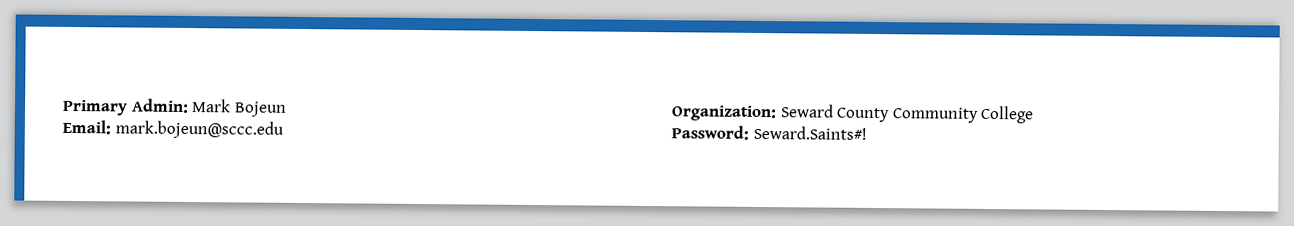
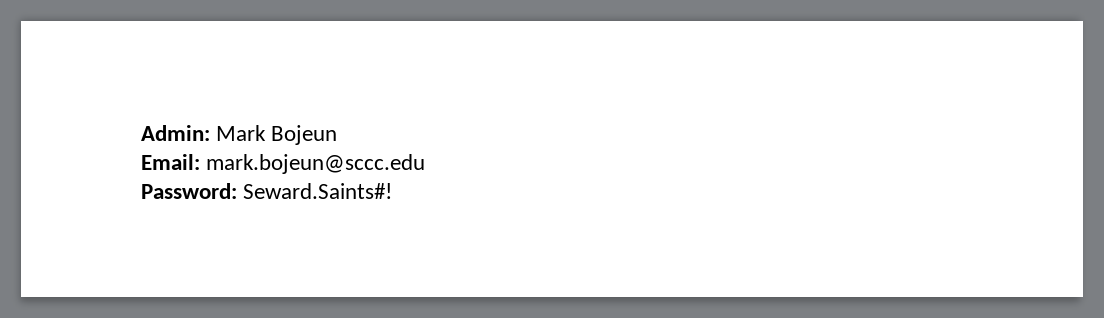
[62,99,128,116] Primary -> (141, 133) none
[671,104,1035,124] // Organization: Seward County Community College -> (426, 164) none

